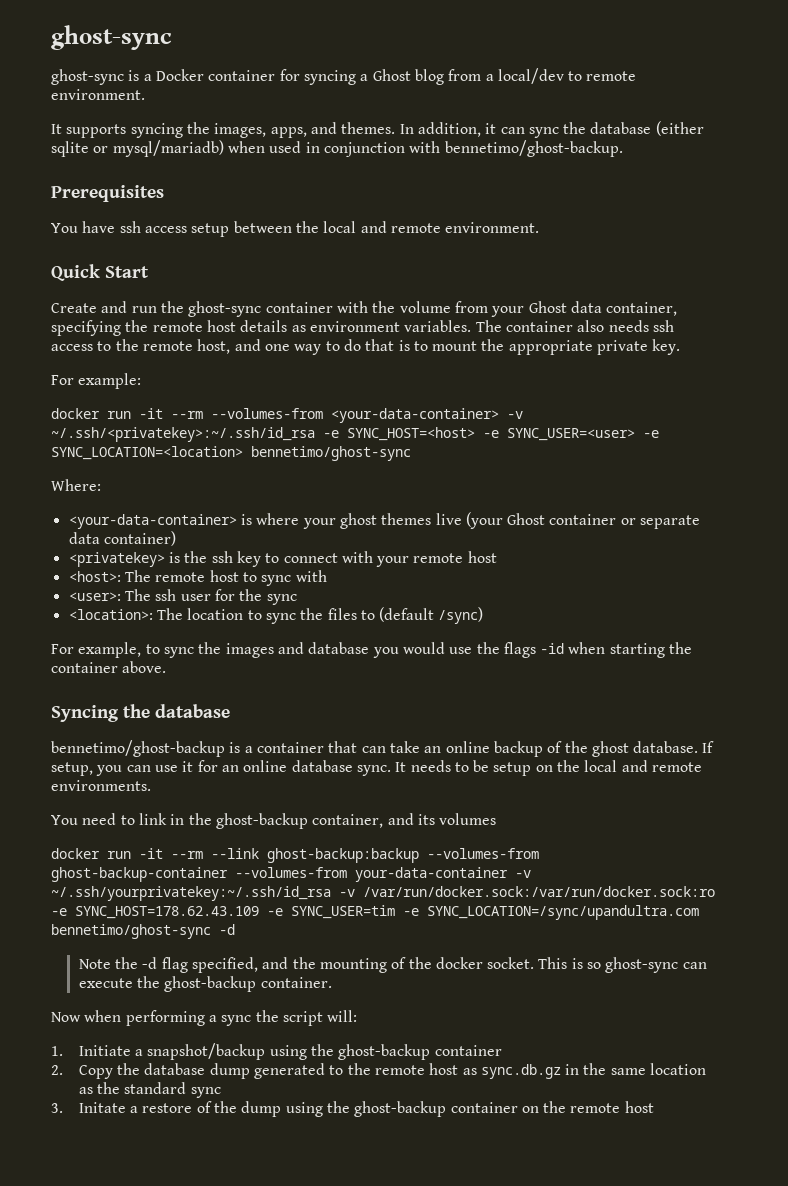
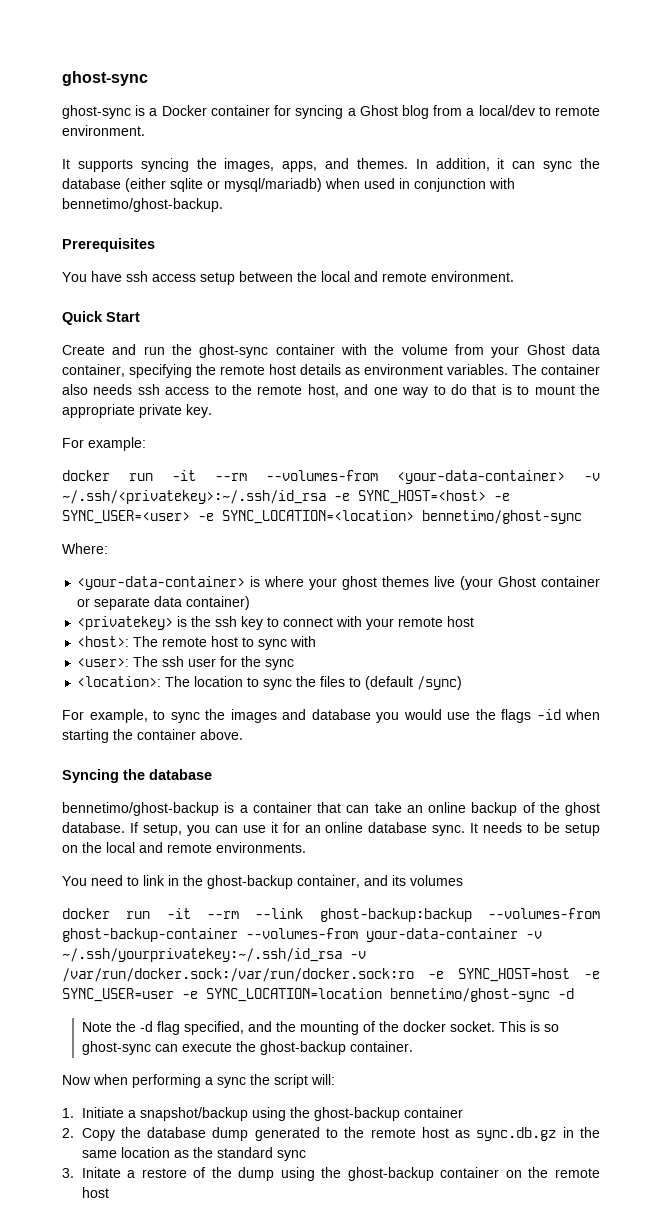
[75,905,699,920] SYNC_HOST=178.62.43.109 -e SYNC_USER=tim -e SYNC_LOCATION=/sync/upandultra.com -> [458,968,600,982] [62,988,382,1002] SYNC_HOST=host -e SYNC_USER=user -e SYNC_LOCATION=location

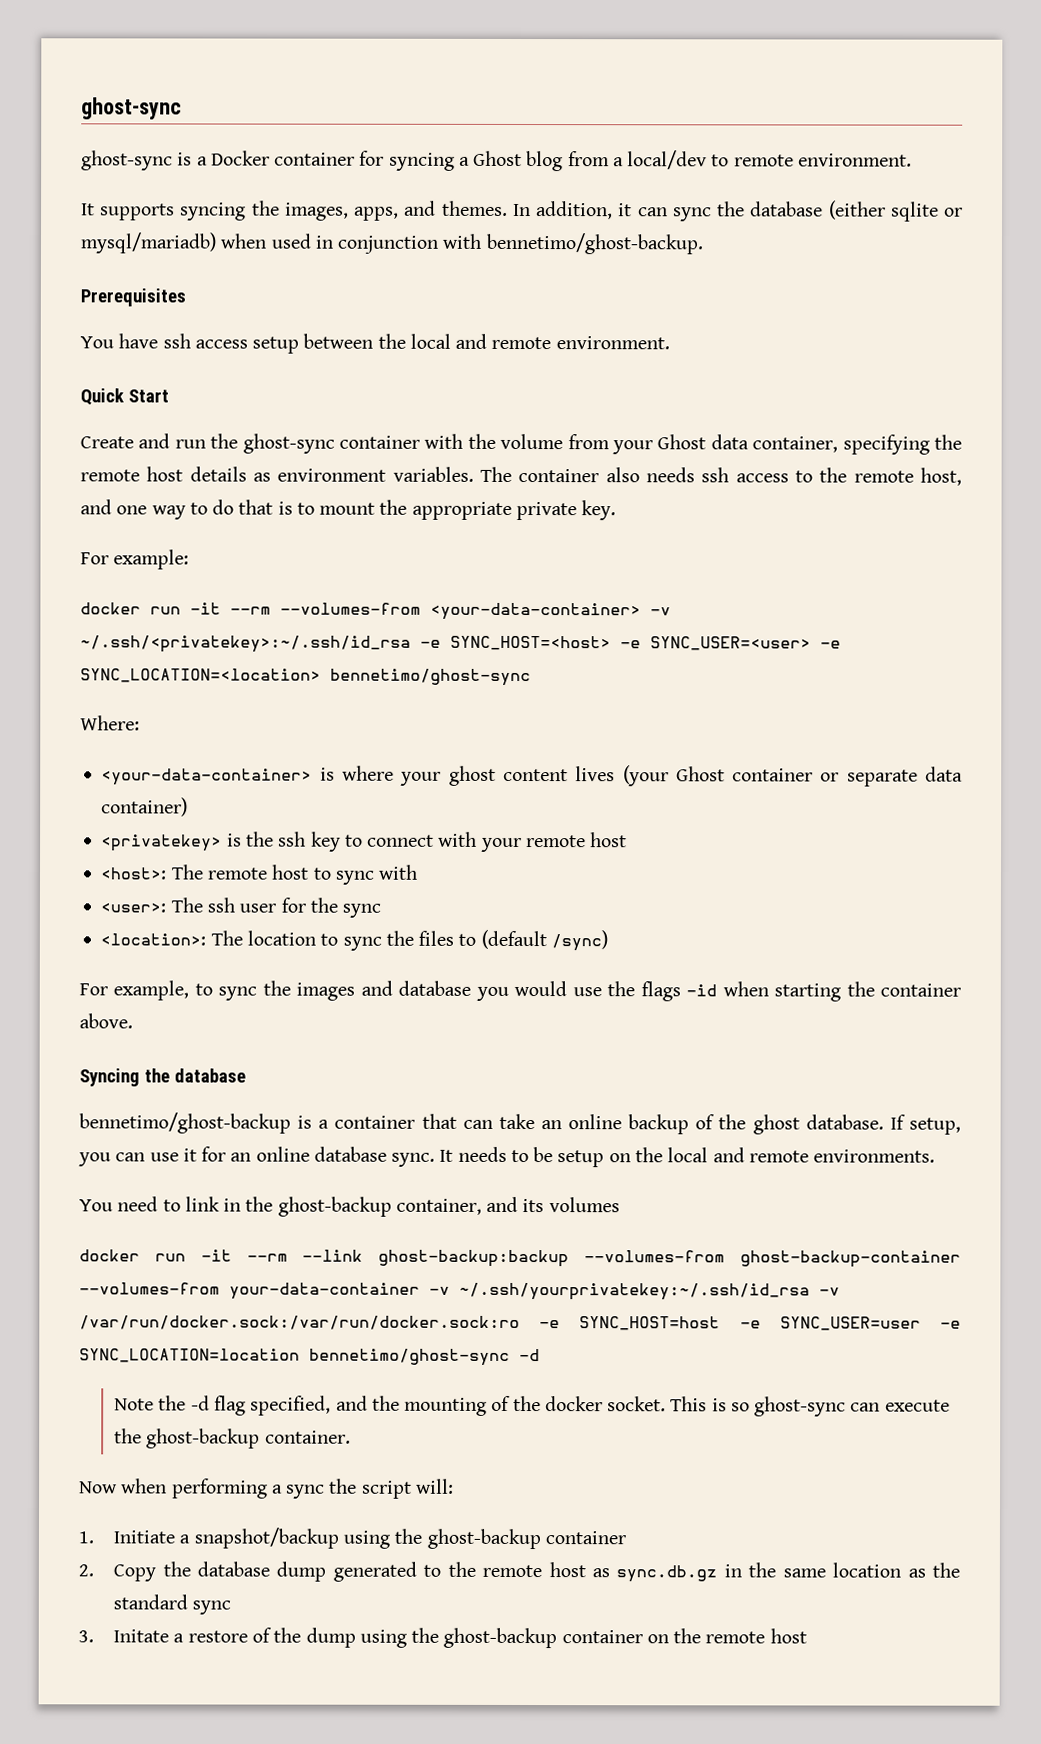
[382,576,456,587] themes live -> [502,766,616,782] content lives

